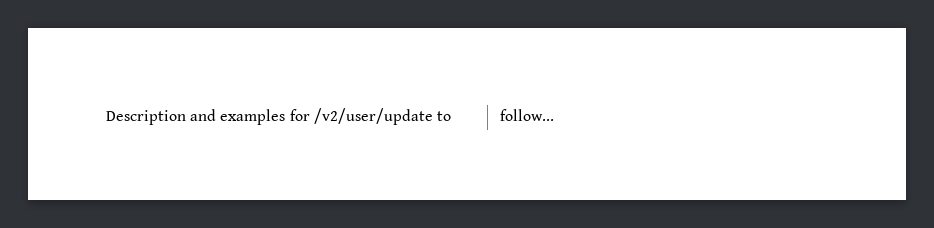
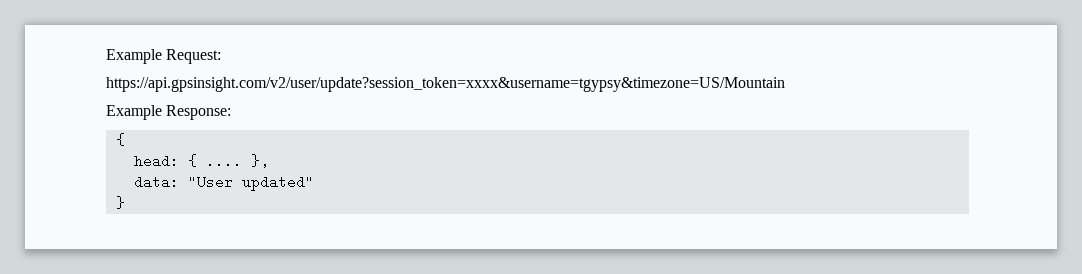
[106,108,554,125] Description and examples for /v2/user/update to follow... -> [106,49,222,64] [106,77,785,92] [106,105,232,120] [115,133,125,146] [133,154,269,168] [133,175,314,191] [115,196,125,209] Example Request: // https://api.gpsinsight.com/v2/user/update?session_token=xxxx&username=tgypsy&timezone=US/Mountain // Example Response: // { // head: { .... }, // data: "User updated" // }

